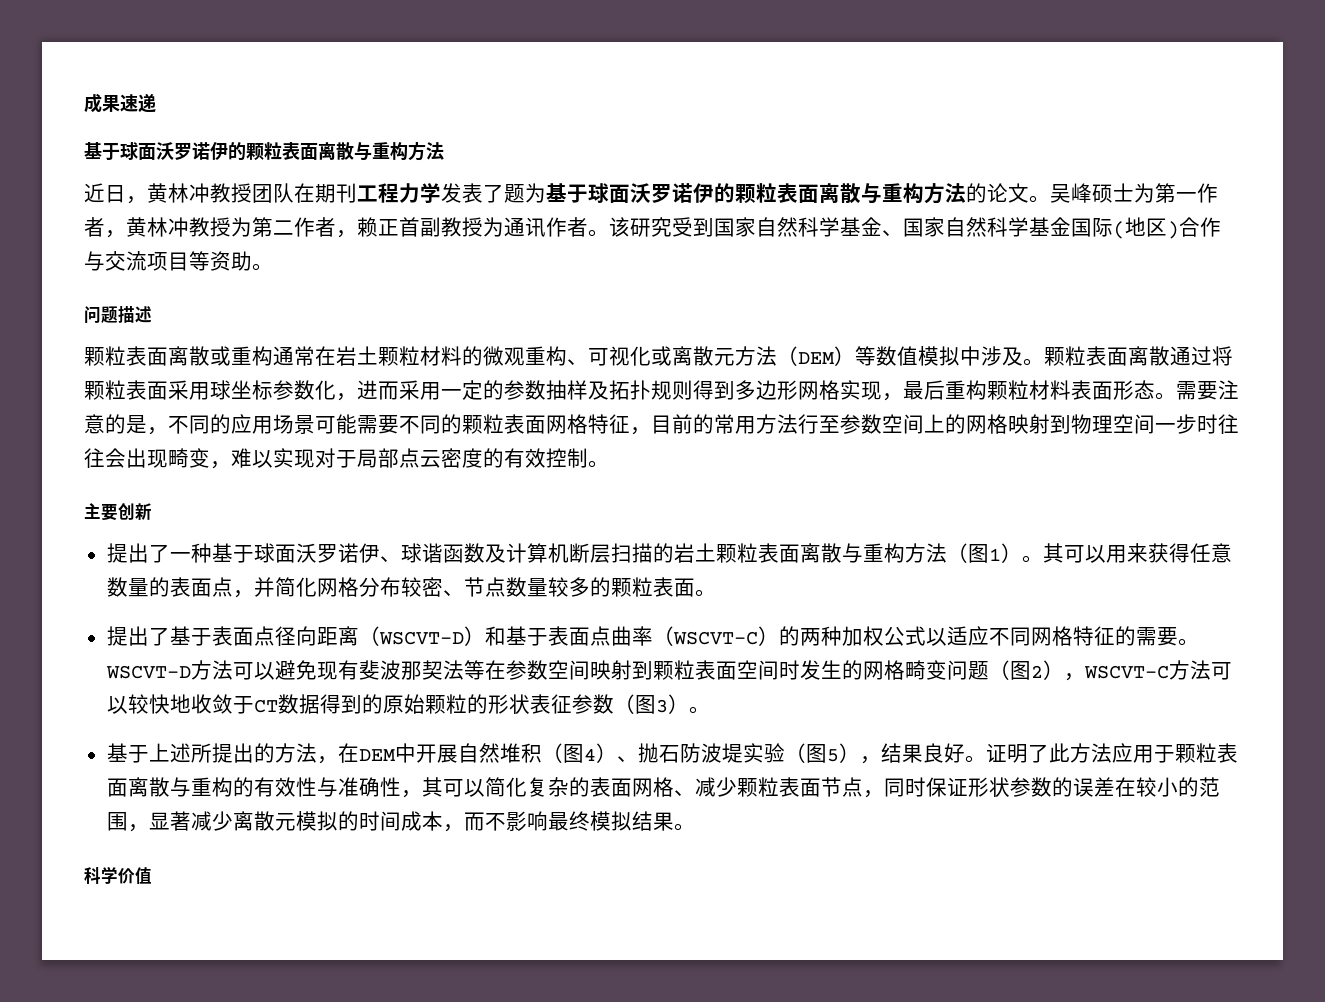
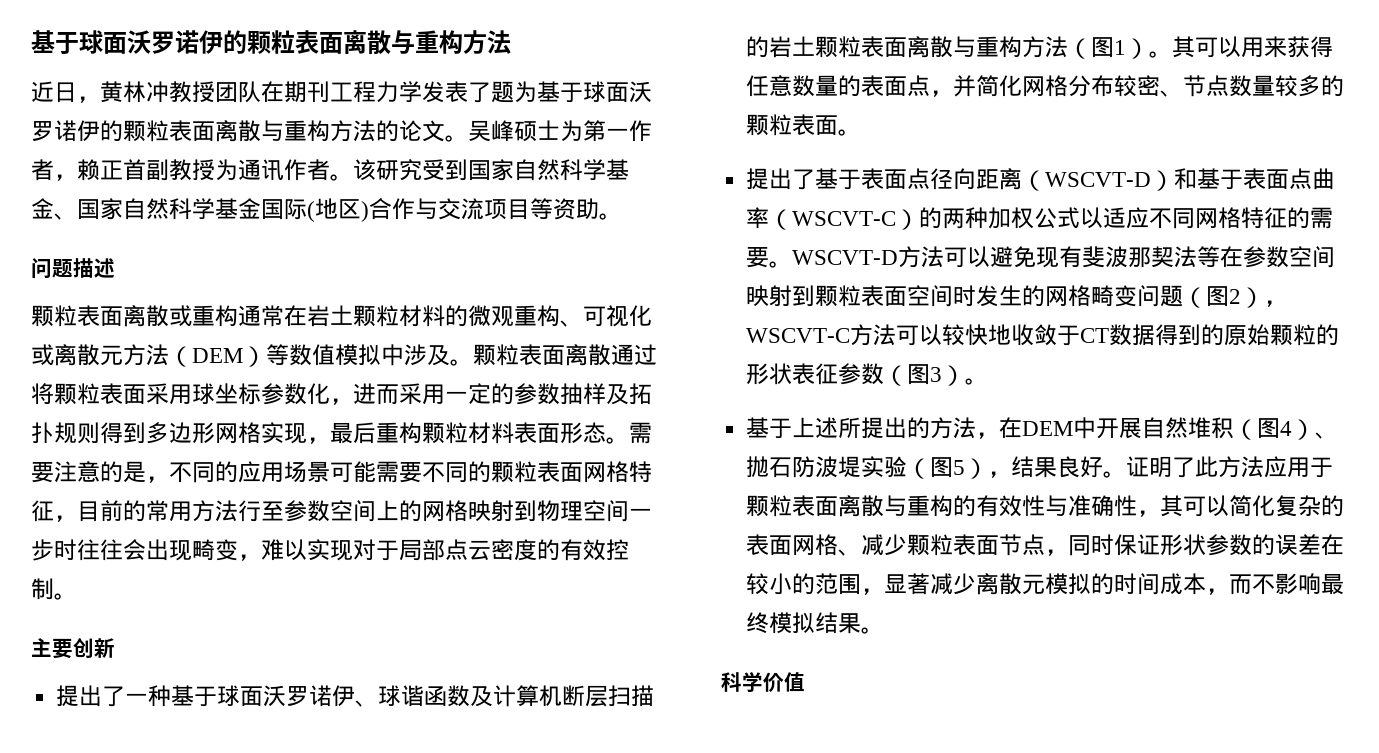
[84,93,156,113] 成果速递 // -> (31, 41) none
[126,217,357,238] 黄林冲教授为第二作者， -> (77, 177) none

